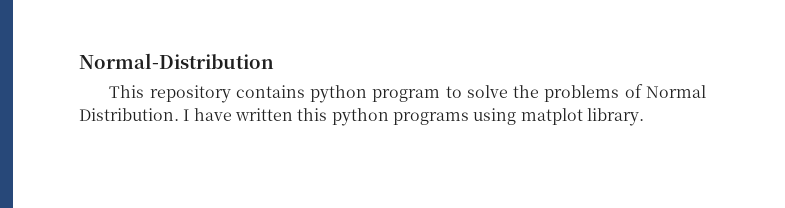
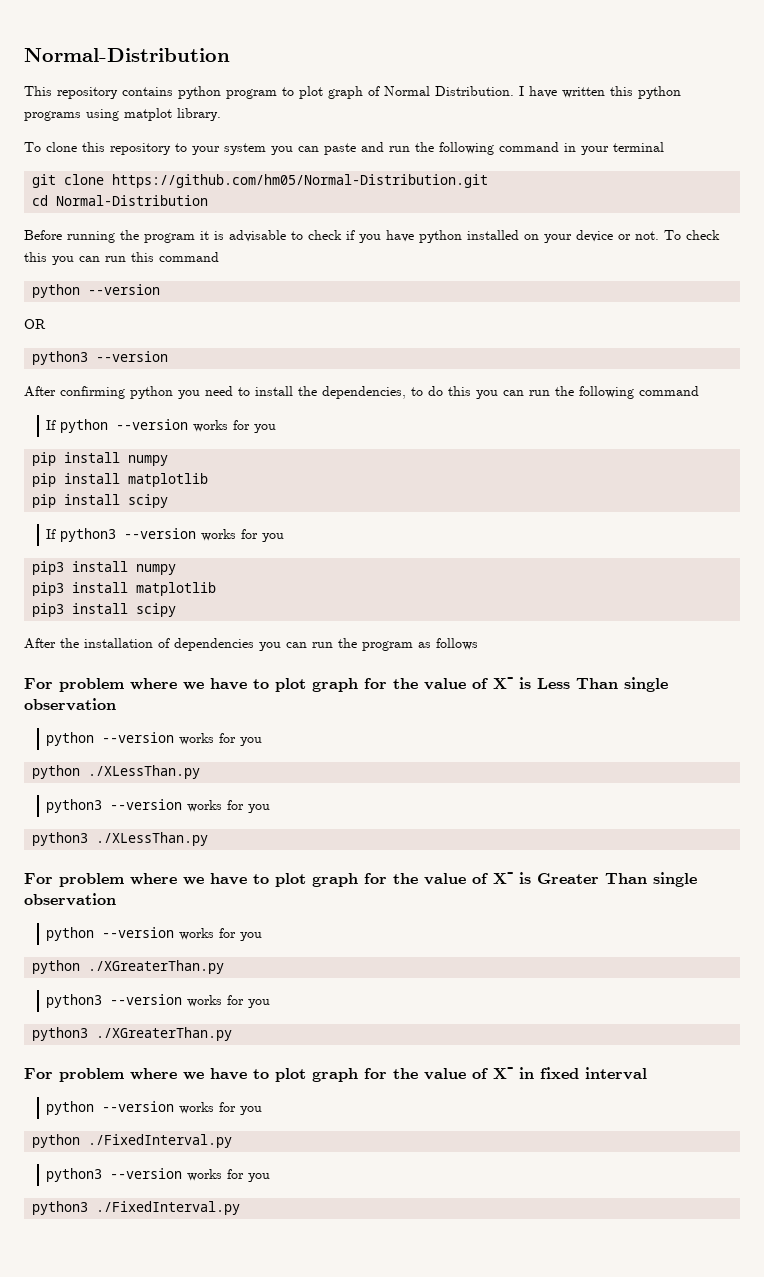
[466,85,620,102] solve the problems -> [299,86,363,99] plot graph
(644, 117) none -> [24,142,664,155] [32,174,489,188] [32,195,209,206] [24,230,720,243] [24,252,219,265] [32,284,161,298] [24,319,46,329] [32,351,169,365] [24,386,699,399] [46,419,277,433] [32,452,169,466] [32,473,209,487] [32,494,169,508] [46,528,285,542] [32,561,177,575] [32,582,217,596] [32,603,177,617] [24,638,478,651] [24,677,668,692] [24,698,116,711] [46,732,263,746] [32,765,201,779] [46,799,271,813] [32,832,209,846] [24,872,697,887] [24,893,116,906] [46,927,263,941] [32,960,225,974] [46,994,271,1008] [32,1027,233,1041] [24,1067,647,1082] [46,1101,263,1115] [32,1134,233,1148] [46,1168,271,1182] [32,1201,241,1215] // To clone this repository to your system you can paste and run the following command in your terminal // git clone https://github.com/hm05/Normal-Distribution.git // cd Normal-Distribution // Before running the program it is advisable to check if you have python installed on your device or not. To check this you can run this command // python --version // OR // python3 --version // After confirming python you need to install the dependencies, to do this you can run the following command // If python --version works for you // pip install numpy // pip install matplotlib // pip install scipy // If python3 --version works for you // pip3 install numpy // pip3 install matplotlib // pip3 install scipy // After the installation of dependencies you can run the program as follows // For problem where we have to plot graph for the value of Xˉ is Less Than single observation // python --version works for you // python ./XLessThan.py // python3 --version works for you // python3 ./XLessThan.py // For problem where we have to plot graph for the value of Xˉ is Greater Than single observation // python --version works for you // python ./XGreaterThan.py // python3 --version works for you // python3 ./XGreaterThan.py // For problem where we have to plot graph for the value of Xˉ in fixed interval // python --version works for you // python ./FixedInterval.py // python3 --version works for you // python3 ./FixedInterval.py

